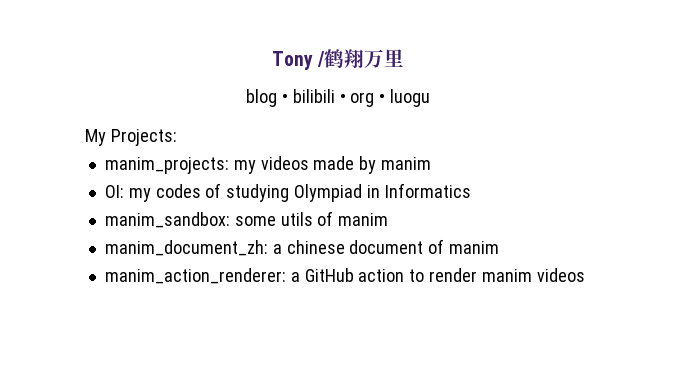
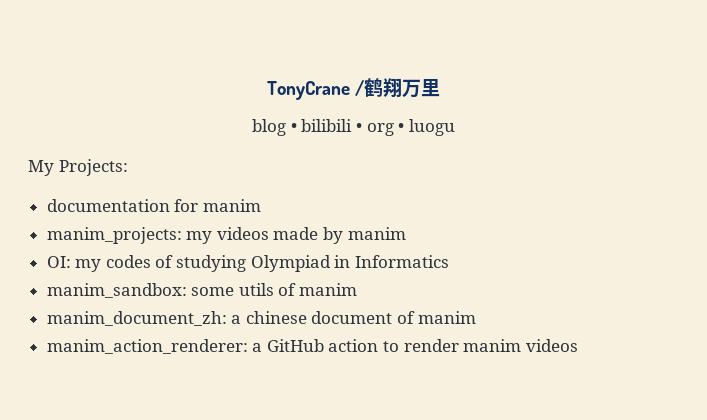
[271,51,313,70] Tony -> [266,81,350,100] TonyCrane
(177, 137) none -> [46,199,261,212] // documentation for manim

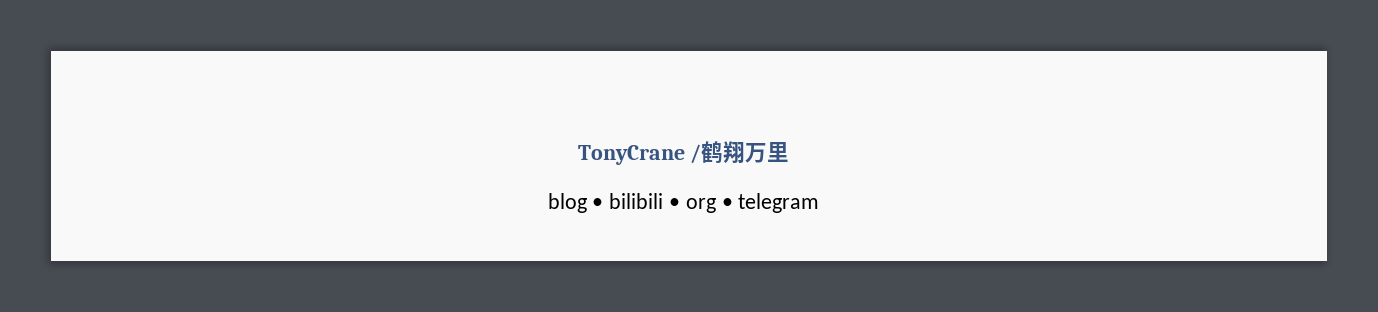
[408,119,455,136] [28,159,128,176] [46,199,261,212] [46,227,406,244] [46,255,449,272] [46,283,358,298] [46,311,476,326] [46,339,578,354] luogu // My Projects: // documentation for manim // manim_projects: my videos made by manim // OI: my codes of studying Olympiad in Informatics // manim_sandbox: some utils of manim // manim_document_zh: a chinese document of manim // manim_action_renderer: a GitHub action to render manim videos -> [738,193,820,213] telegram

